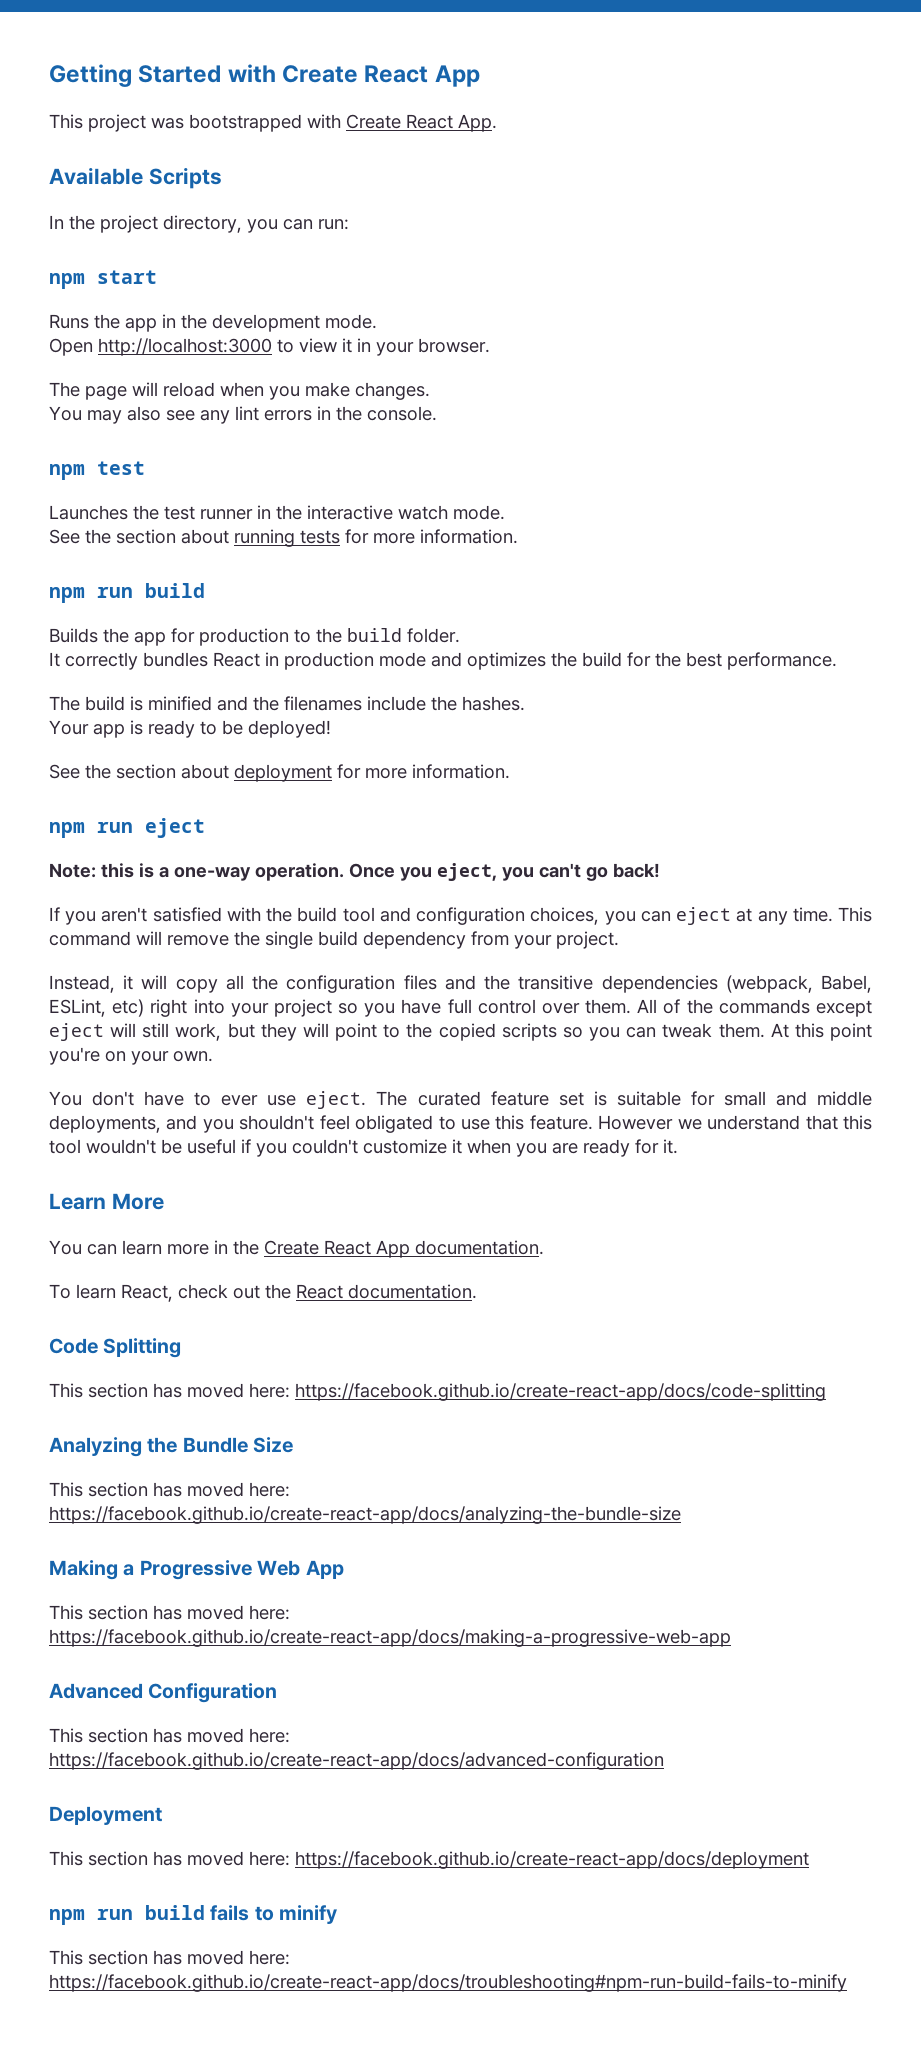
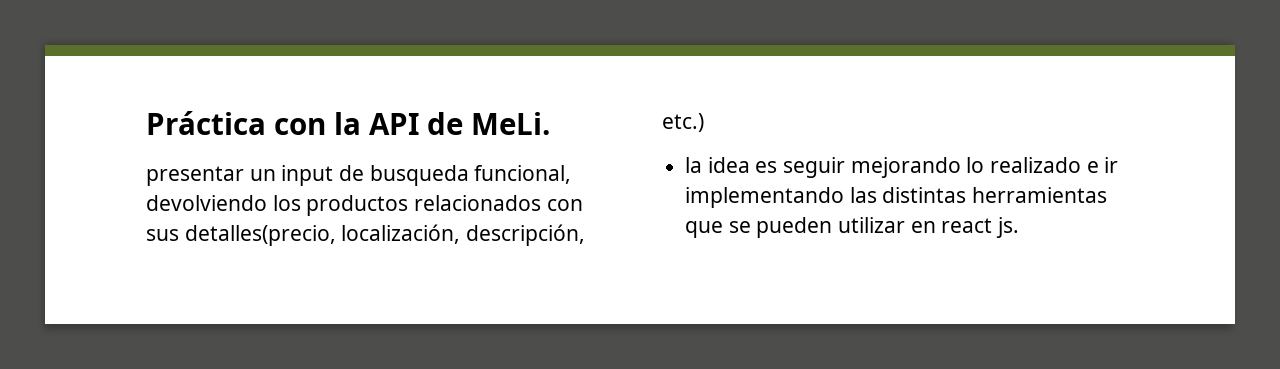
[49,64,480,87] [49,114,497,132] [49,167,222,189] [49,215,349,233] [49,270,157,289] [49,314,377,332] [49,338,490,356] [49,382,430,400] [49,406,437,424] [49,461,145,480] [49,505,505,520] [49,529,518,547] [49,583,205,603] [49,628,460,646] [49,652,837,670] [49,696,525,711] [49,720,331,738] [49,764,510,782] [49,818,205,838] [49,863,660,881] [49,907,873,925] [49,931,619,949] [49,975,873,993] [49,999,872,1017] [49,1023,872,1041] [49,1047,213,1065] [49,1091,872,1109] [49,1115,873,1133] [49,1139,678,1157] [49,1193,164,1210] [49,1240,544,1258] [49,1284,477,1302] [49,1338,182,1358] [49,1383,826,1401] [49,1437,294,1457] [49,1482,290,1497] [49,1506,681,1524] [49,1560,344,1580] [49,1605,290,1620] [49,1629,731,1647] [49,1683,278,1703] [49,1728,290,1743] [49,1752,664,1770] [49,1806,162,1825] [49,1851,809,1869] [49,1905,338,1925] [49,1950,290,1965] [49,1974,847,1992] Getting Started with Create React App // This project was bootstrapped with Create React App. // Available Scripts // In the project directory, you can run: // npm start // Runs the app in the development mode. // Open http://localhost:3000 to view it in your browser. // The page will reload when you make changes. // You may also see any lint errors in the console. // npm test // Launches the test runner in the interactive watch mode. // See the section about running tests for more information. // npm run build // Builds the app for production to the build folder. // It correctly bundles React in production mode and optimizes the build for the best performance. // The build is minified and the filenames include the hashes. // Your app is ready to be deployed! // See the section about deployment for more information. // npm run eject // Note: this is a one-way operation. Once you eject, you can't go back! // If you aren't satisfied with the build tool and configuration choices, you can eject at any time. This command will remove the single build dependency from your project. // Instead, it will copy all the configuration files and the transitive dependencies (webpack, Babel, ESLint, etc) right into your project so you have full control over them. All of the commands except eject will still work, but they will point to the copied scripts so you can tweak them. At this point you're on your own. // You don't have to ever use eject. The curated feature set is suitable for small and middle deployments, and you shouldn't feel obligated to use this feature. However we understand that this tool wouldn't be useful if you couldn't customize it when you are ready for it. // Learn More // You can learn more in the Create React App documentation. // To learn React, check out the React documentation. // Code Splitting // This section has moved here: https://facebook.github.io/create-react-app/docs/code-splitting // Analyzing the Bundle Size // This section has moved here: https://facebook.github.io/create-react-app/docs/analyzing-the-bundle-size // Making a Progressive Web App // This section has moved here: https://facebook.github.io/create-react-app/docs/making-a-progressive-web-app // Advanced Configuration // This section has moved here: https://facebook.github.io/create-react-app/docs/advanced-configuration // Deployment // This section has moved here: https://facebook.github.io/create-react-app/docs/deployment // npm run build fails to minify // This section has moved here: https://facebook.github.io/create-react-app/docs/troubleshooting#npm-run-build-fails-to-minify -> [146,111,550,135] [146,165,572,186] [146,195,583,216] [146,224,586,246] [662,113,704,132] [685,157,1119,178] [685,187,1108,208] [685,217,1020,238] Práctica con la API de MeLi. // presentar un input de busqueda funcional, devolviendo los productos relacionados con sus detalles(precio, localización, descripción, etc.) // la idea es seguir mejorando lo realizado e ir implementando las distintas herramientas que se pueden utilizar en react js.

